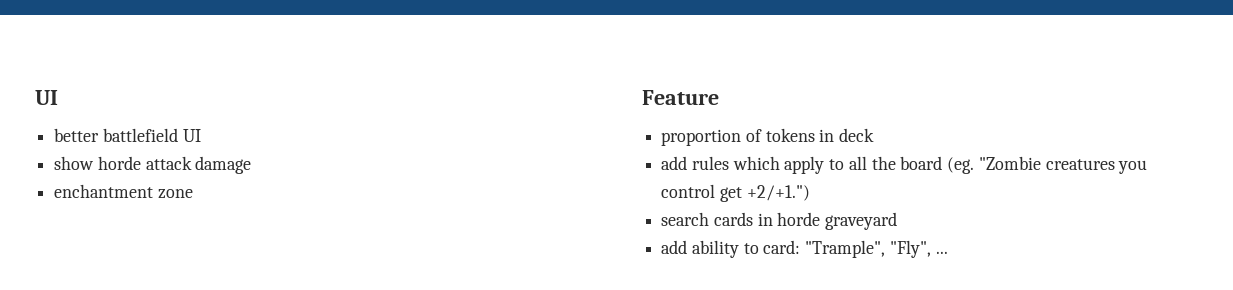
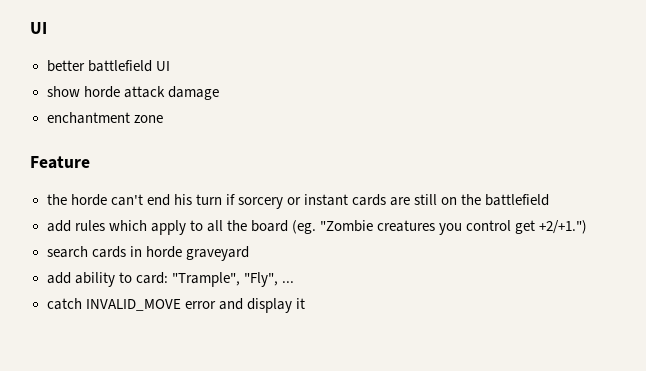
[661,128,875,146] proportion of tokens in deck -> [46,194,550,209] the horde can't end his turn if sorcery or instant cards are still on the battlefield
(948, 252) none -> [46,298,305,313] // catch INVALID_MOVE error and display it

